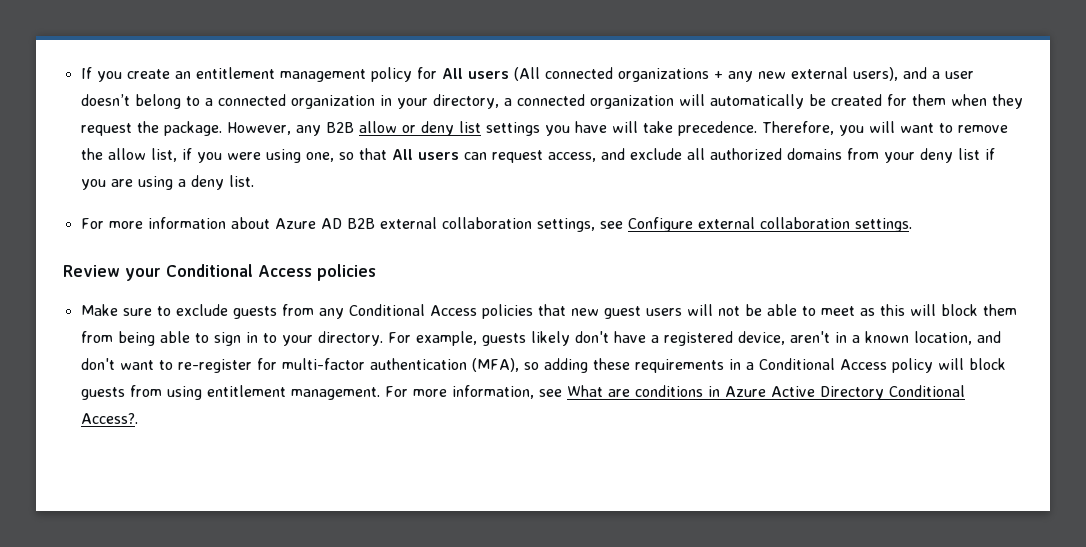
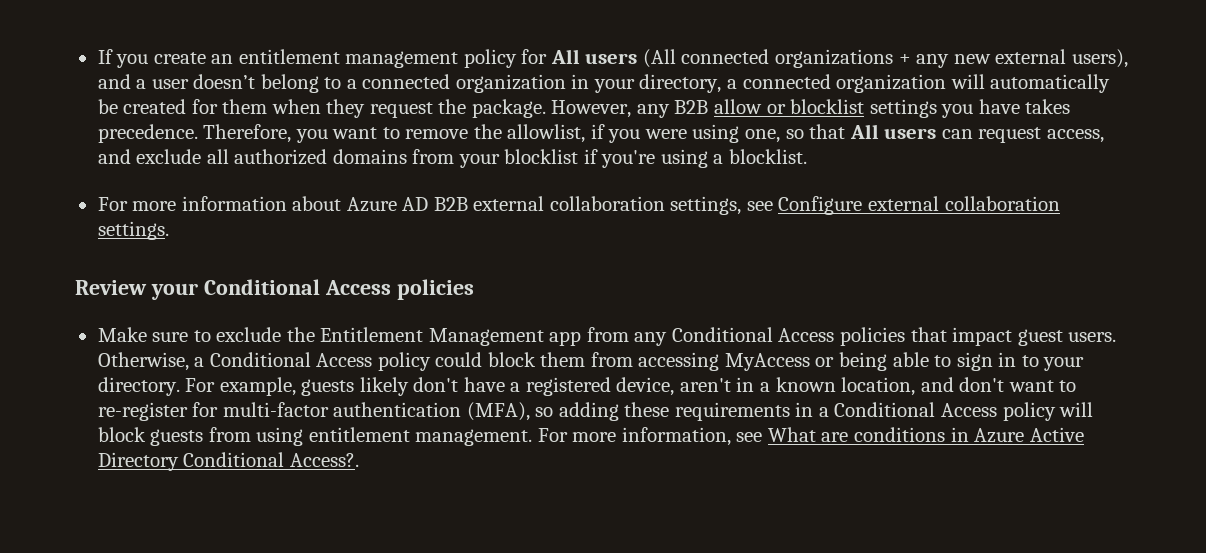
[420,121,481,136] deny list -> [790,99,865,114] blocklist
[611,121,673,133] will take -> [1025,99,1071,114] takes
[868,121,895,133] will -> (328, 136) none
[107,148,177,162] allow list, -> [507,124,586,143] allowlist,
[919,148,995,163] [80,175,254,190] deny list if you are using a deny list. -> [504,149,807,168] blocklist if you're using a blocklist.
[232,306,277,319] guests -> [286,327,582,346] the Entitlement Management app
[570,304,1017,319] [80,331,113,343] new guest users will not be able to meet as this will block them from -> [952,327,1117,346] [97,352,835,371] impact guest users. Otherwise, a Conditional Access policy could block them from accessing MyAccess or

